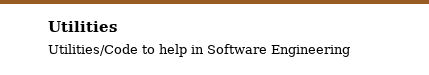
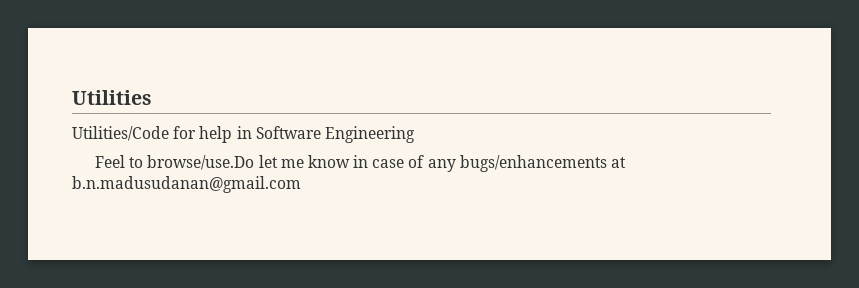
[142,45,155,54] to -> [173,126,197,139] for
(350, 51) none -> [94,155,627,172] [72,176,301,193] // Feel to browse/use.Do let me know in case of any bugs/enhancements at b.n.madusudanan@gmail.com

